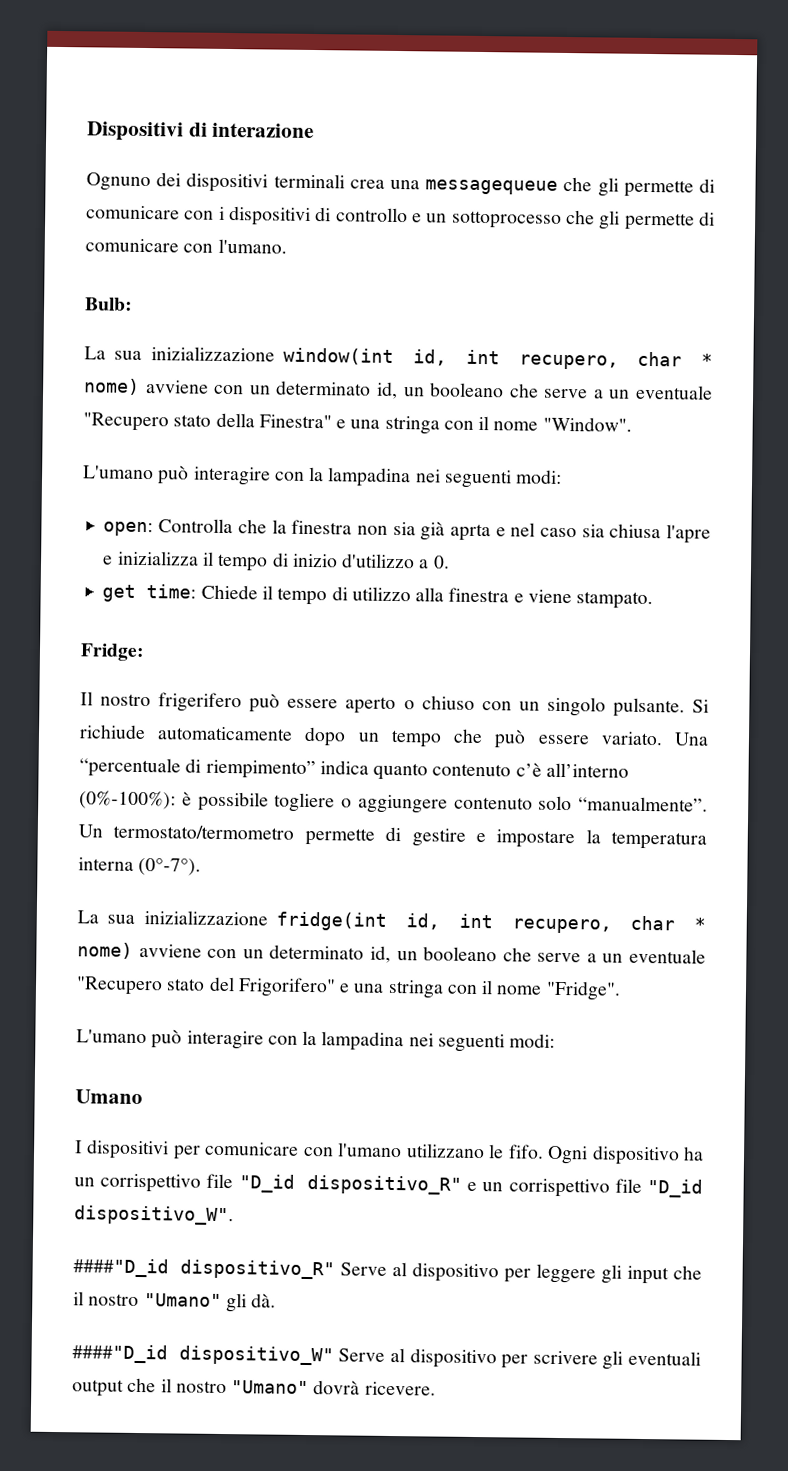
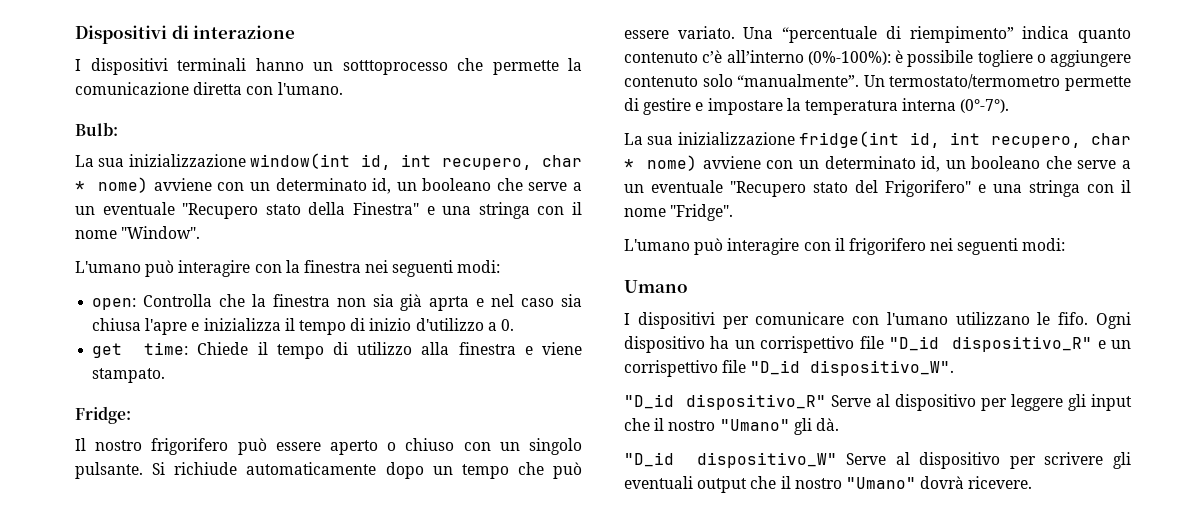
[86,172,715,198] [86,205,715,231] [85,238,179,253] Ognuno dei dispositivi terminali crea una messagequeue che gli permette di comunicare con i dispositivi di controllo e un sottoprocesso che gli permette di comunicare -> [75,58,582,75] [75,82,243,95] I dispositivi terminali hanno un sotttoprocesso che permette la comunicazione diretta
[327,467,412,488] lampadina -> [303,260,361,273] finestra
[158,692,243,713] frigerifero -> [151,438,229,455] frigorifero
[302,1030,405,1052] la lampadina -> [834,238,926,255] il frigorifero
[73,1258,169,1278] ####"D_id -> [624,394,674,409] "D_id
[72,1344,168,1364] ####"D_id -> [624,452,674,467] "D_id

